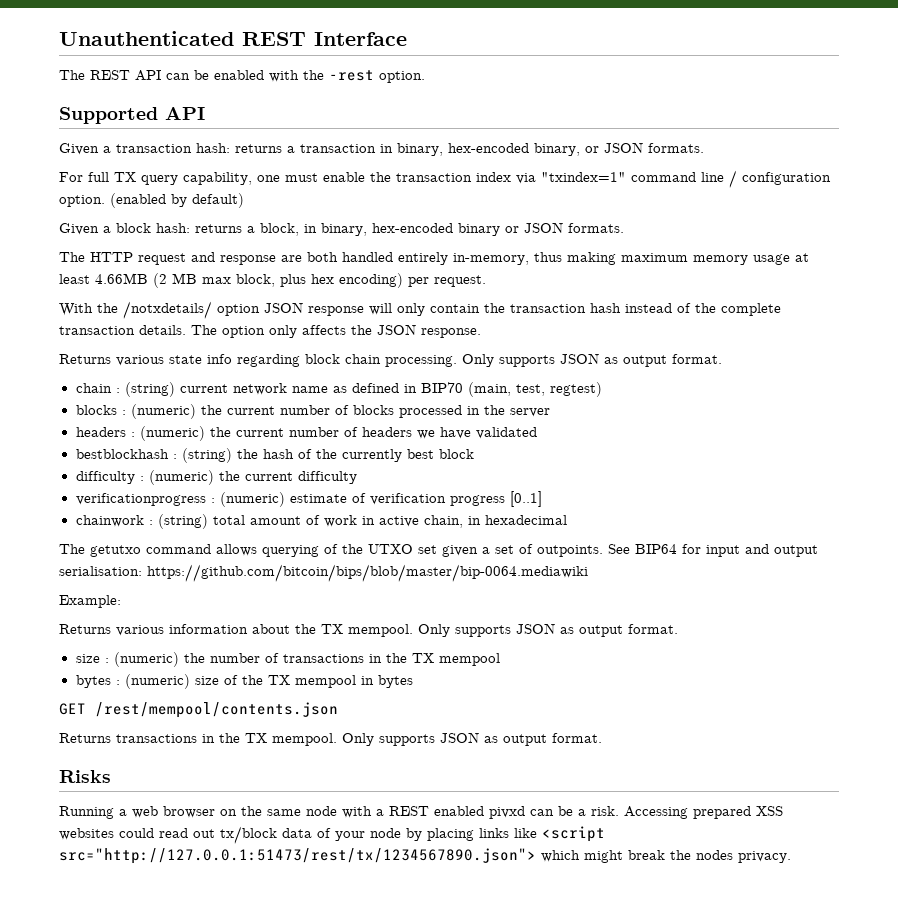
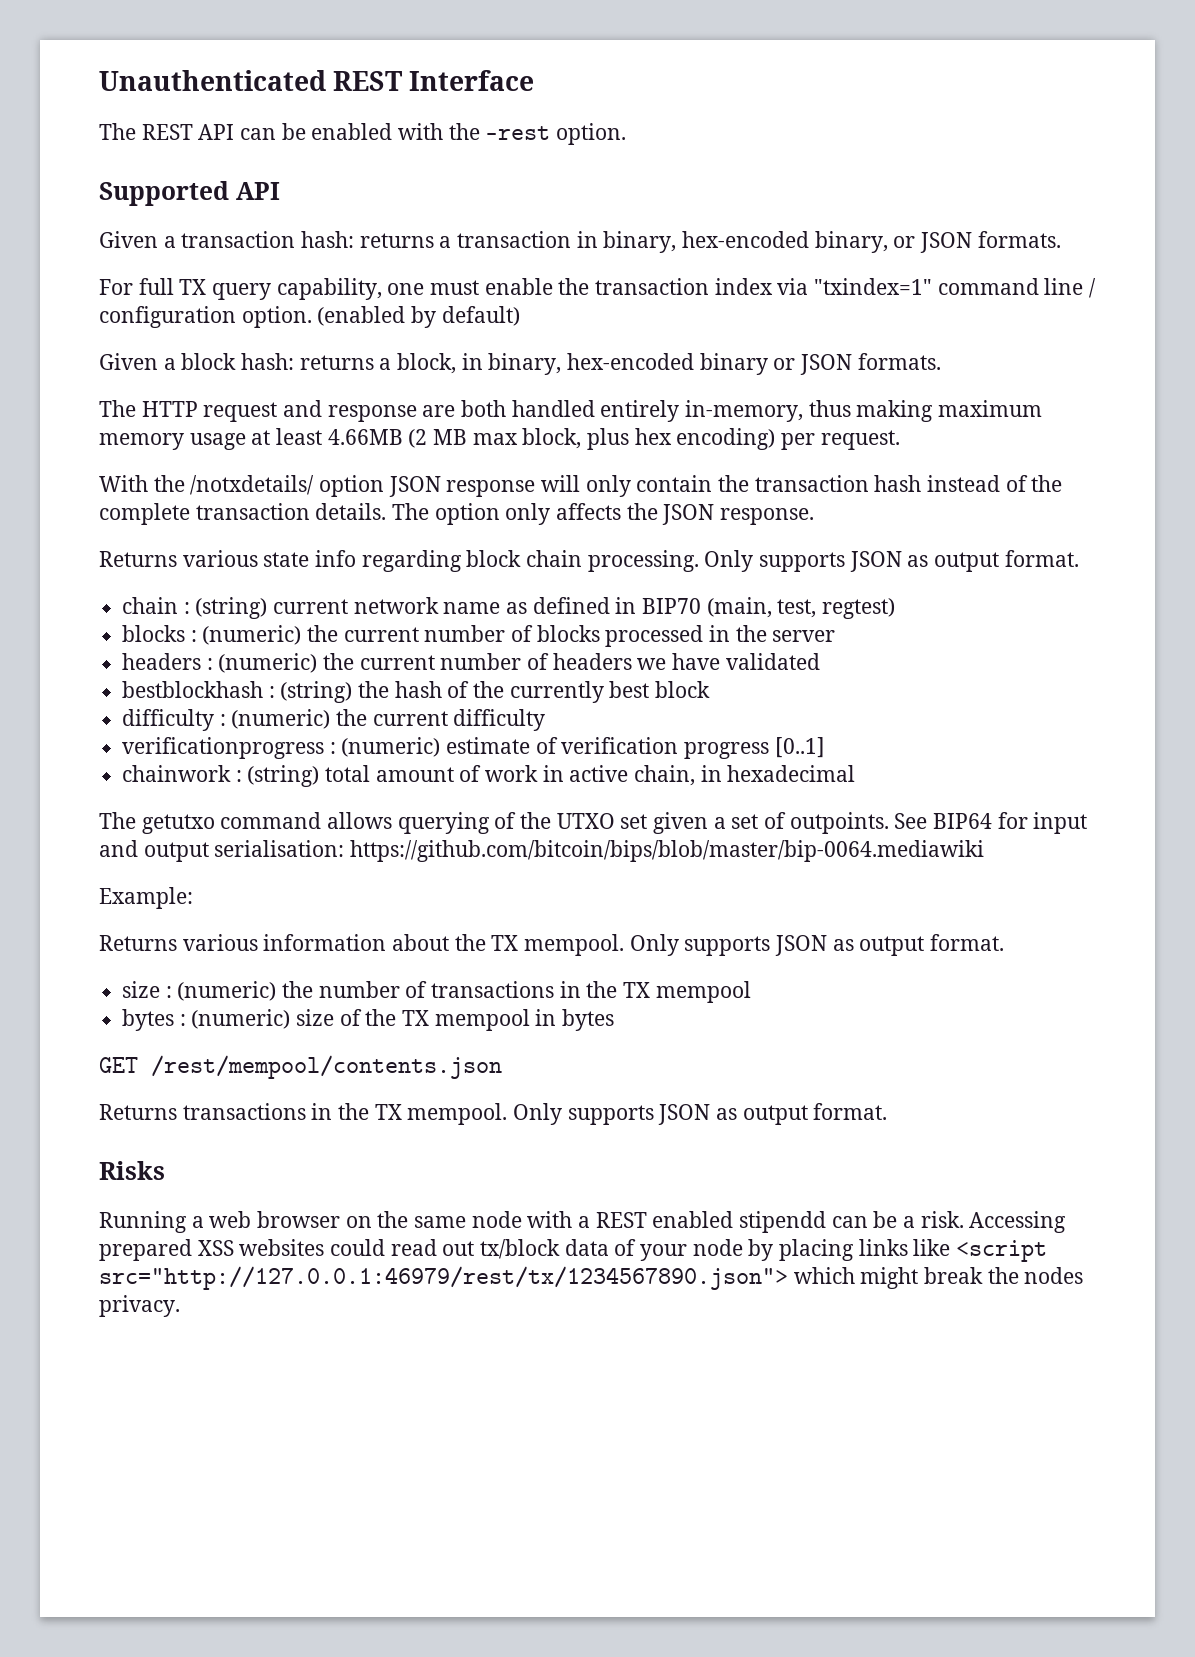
[489,806,525,819] pivxd -> [739,1211,827,1233] stipendd
[59,848,536,864] src="http://127.0.0.1:51473/rest/tx/1234567890.json"> -> [99,1266,788,1290] src="http://127.0.0.1:46979/rest/tx/1234567890.json">

